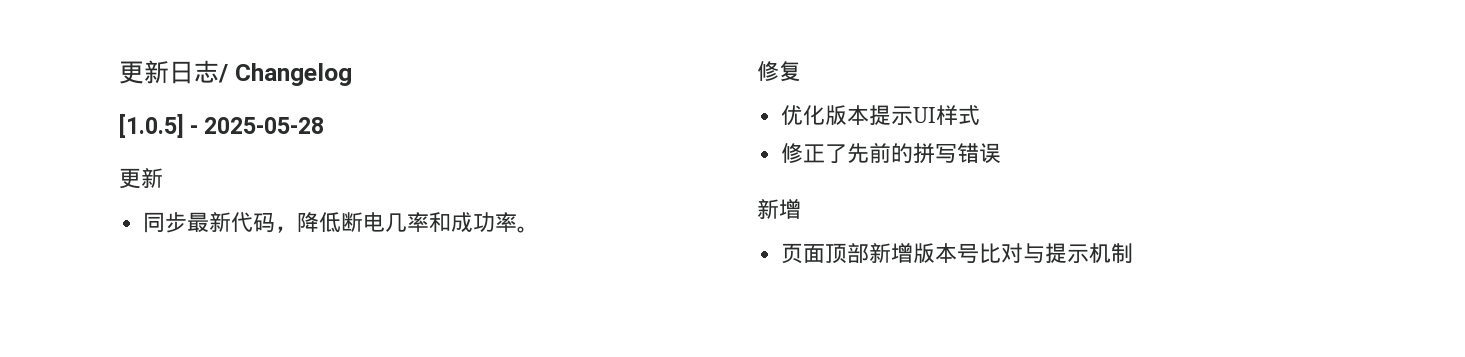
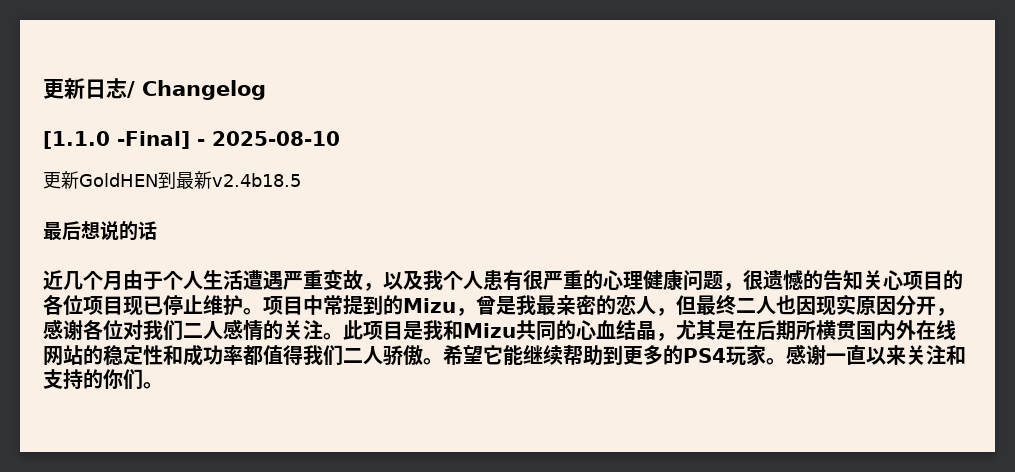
[119,114,325,138] [119,168,163,189] [143,212,540,233] [757,61,801,82] [781,105,981,126] [781,142,1002,164] [757,199,801,219] [781,243,1134,264] [1.0.5] - 2025-05-28 // 更新 // 同步最新代码，降低断电几率和成功率。 // 修复 // 优化版本提示UI样式 // 修正了先前的拼写错误 // 新增 // 页面顶部新增版本号比对与提示机制 -> [43,131,340,149] [43,171,301,189] [43,221,157,241] [43,269,963,291] [43,294,956,316] [43,319,956,341] [43,344,966,366] [43,369,163,390] [1.1.0 -Final] - 2025-08-10 // 更新GoldHEN到最新v2.4b18.5 // 最后想说的话 // 近几个月由于个人生活遭遇严重变故，以及我个人患有很严重的心理健康问题，很遗憾的告知关心项目的各位项目现已停止维护。项目中常提到的Mizu，曾是我最亲密的恋人，但最终二人也因现实原因分开，感谢各位对我们二人感情的关注。此项目是我和Mizu共同的心血结晶，尤其是在后期所横贯国内外在线网站的稳定性和成功率都值得我们二人骄傲。希望它能继续帮助到更多的PS4玩家。感谢一直以来关注和支持的你们。

